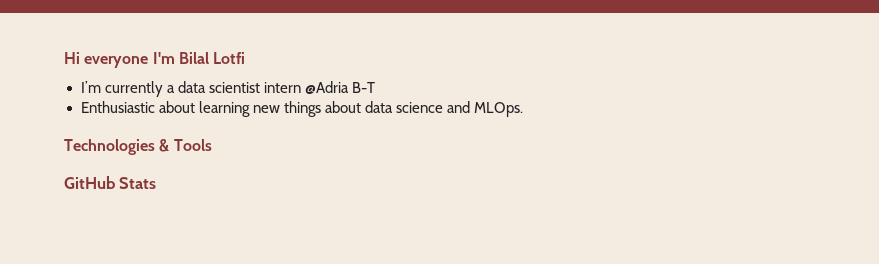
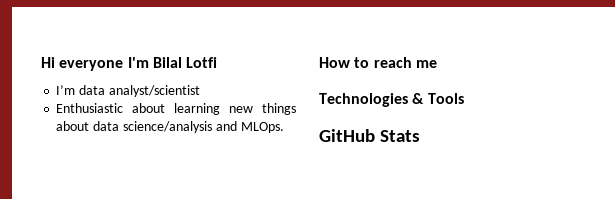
[104,81,375,97] currently a data scientist intern @Adria B-T -> [79,85,200,97] data analyst/scientist
[395,102,443,113] science -> [122,121,212,133] science/analysis
(523, 109) none -> [319,57,437,68] // How to reach me

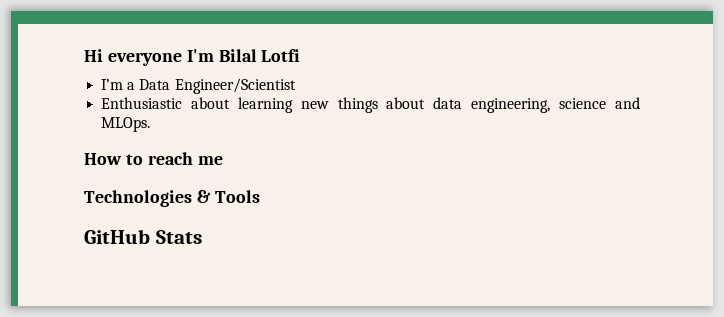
[79,85,200,97] data analyst/scientist -> [127,78,296,94] a Data Engineer/Scientist
[122,121,212,133] science/analysis -> [471,98,607,113] engineering, science

